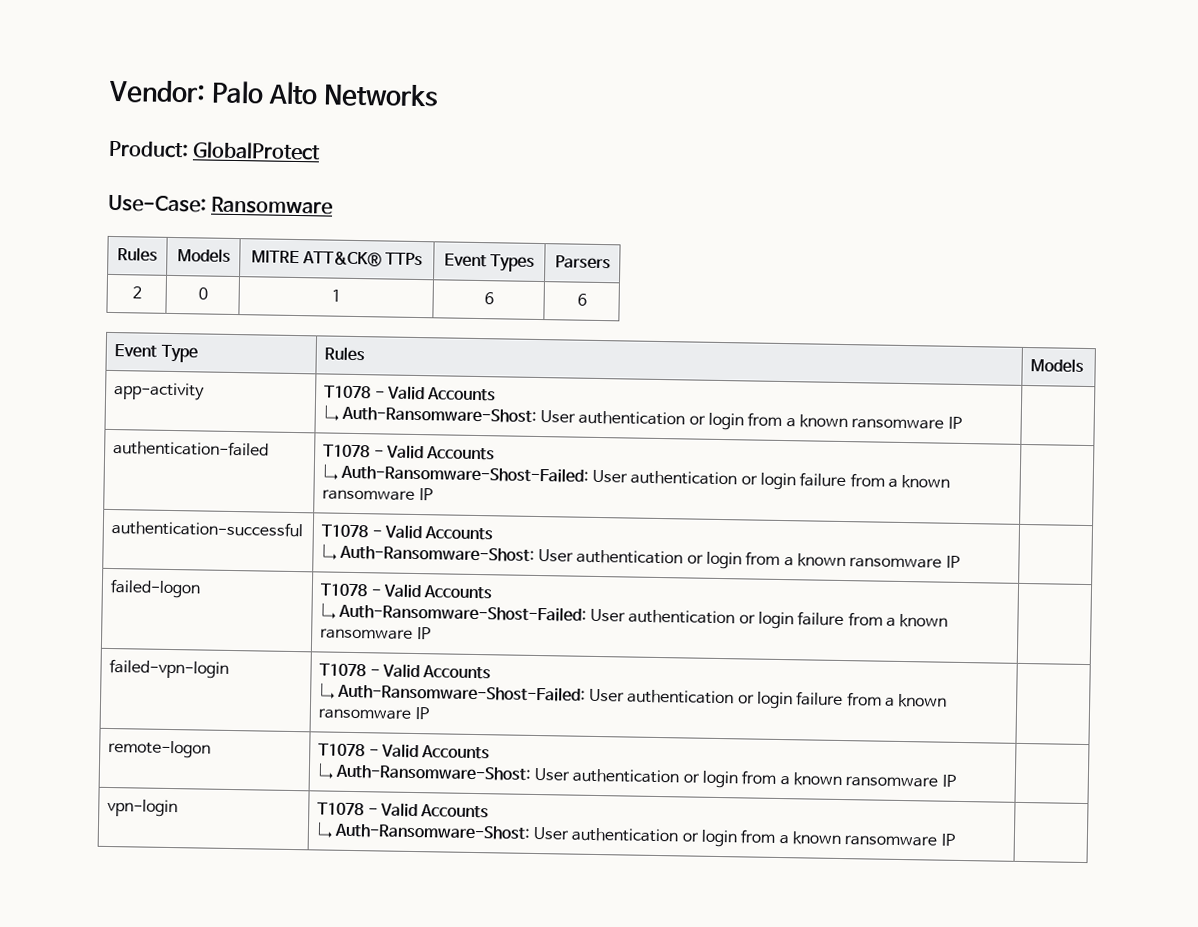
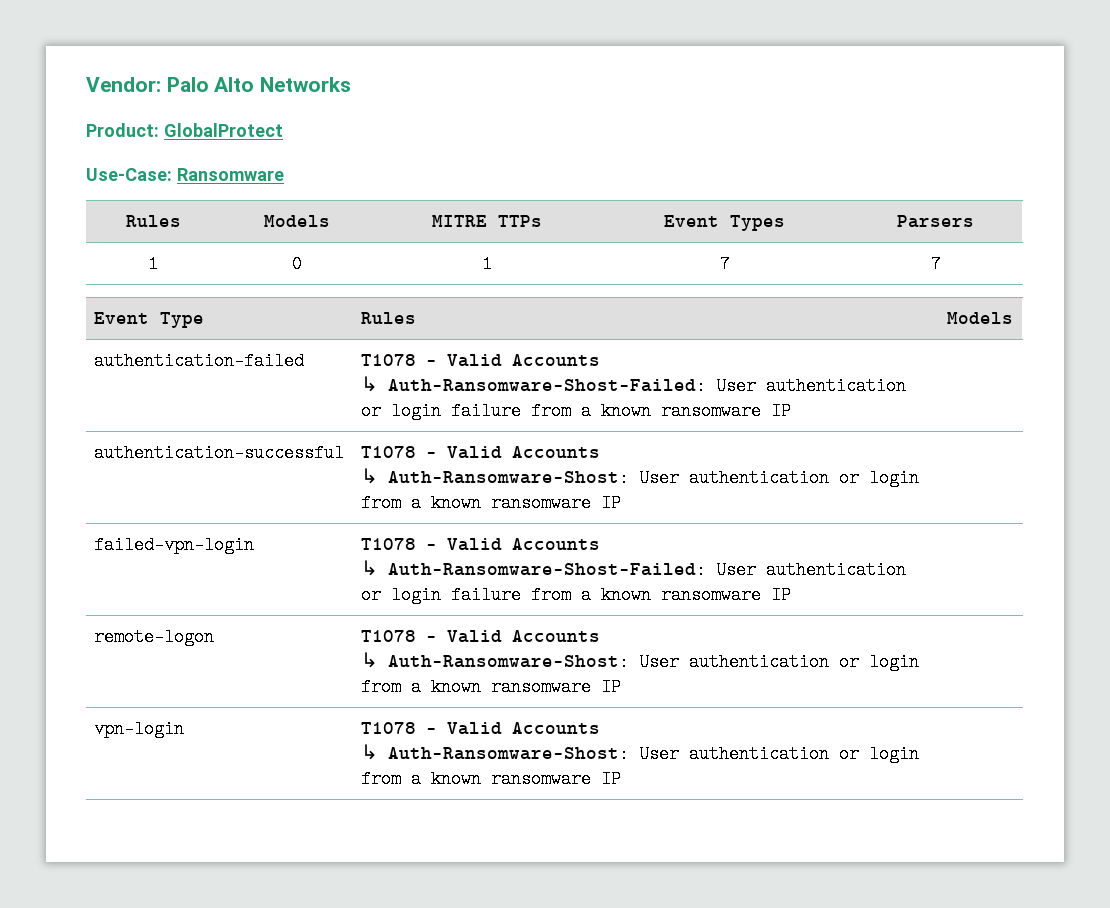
[302,251,383,268] ATT&CK® -> (487, 221) none
[131,286,142,299] 2 -> [148,255,158,273] 1
[483,292,494,305] [576,293,587,306] 6 | 6 -> [719,255,730,273] [930,255,941,273] 7 | 7
[113,382,206,401] [324,385,497,402] [323,404,962,431] // app-activity | T1078 - Valid Accounts // ↳ Auth-Ransomware-Shost: User authentication or login from a known ransomware IP | -> (1014, 318) none
[110,579,202,599] [320,583,493,600] [320,602,949,630] [320,627,431,640] // failed-logon | T1078 - Valid Accounts // ↳ Auth-Ransomware-Shost-Failed: User authentication or login failure from a known ransomware IP | -> (622, 503) none

